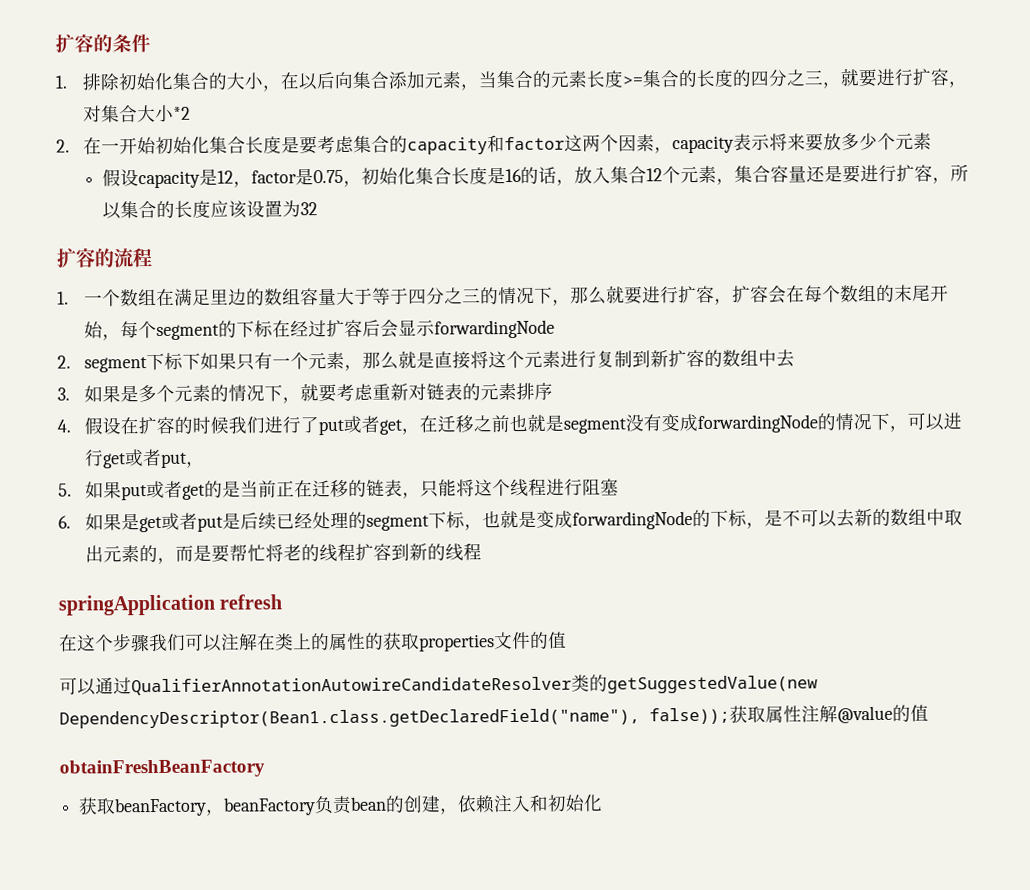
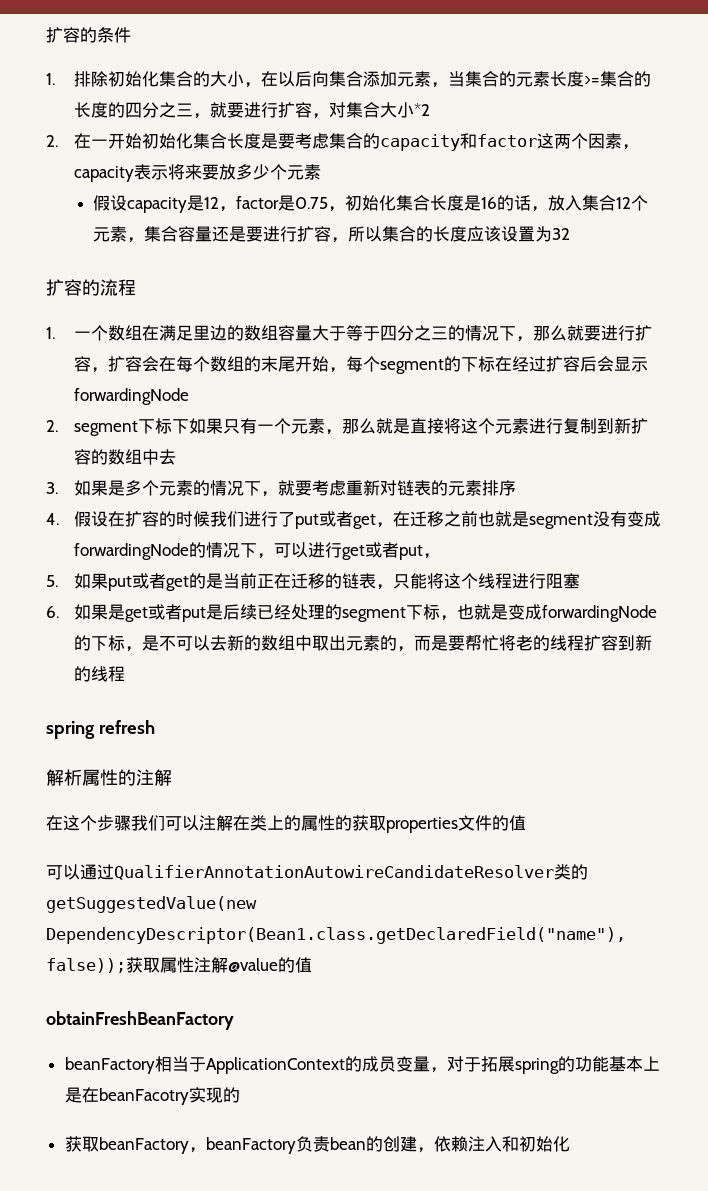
[58,594,215,616] springApplication -> [46,721,95,739] spring
(283, 602) none -> [46,769,172,786] // 解析属性的注解
(265, 768) none -> [64,1056,660,1074] [64,1087,240,1105] // beanFactory相当于ApplicationContext的成员变量，对于拓展spring的功能基本上是在beanFacotry实现的

